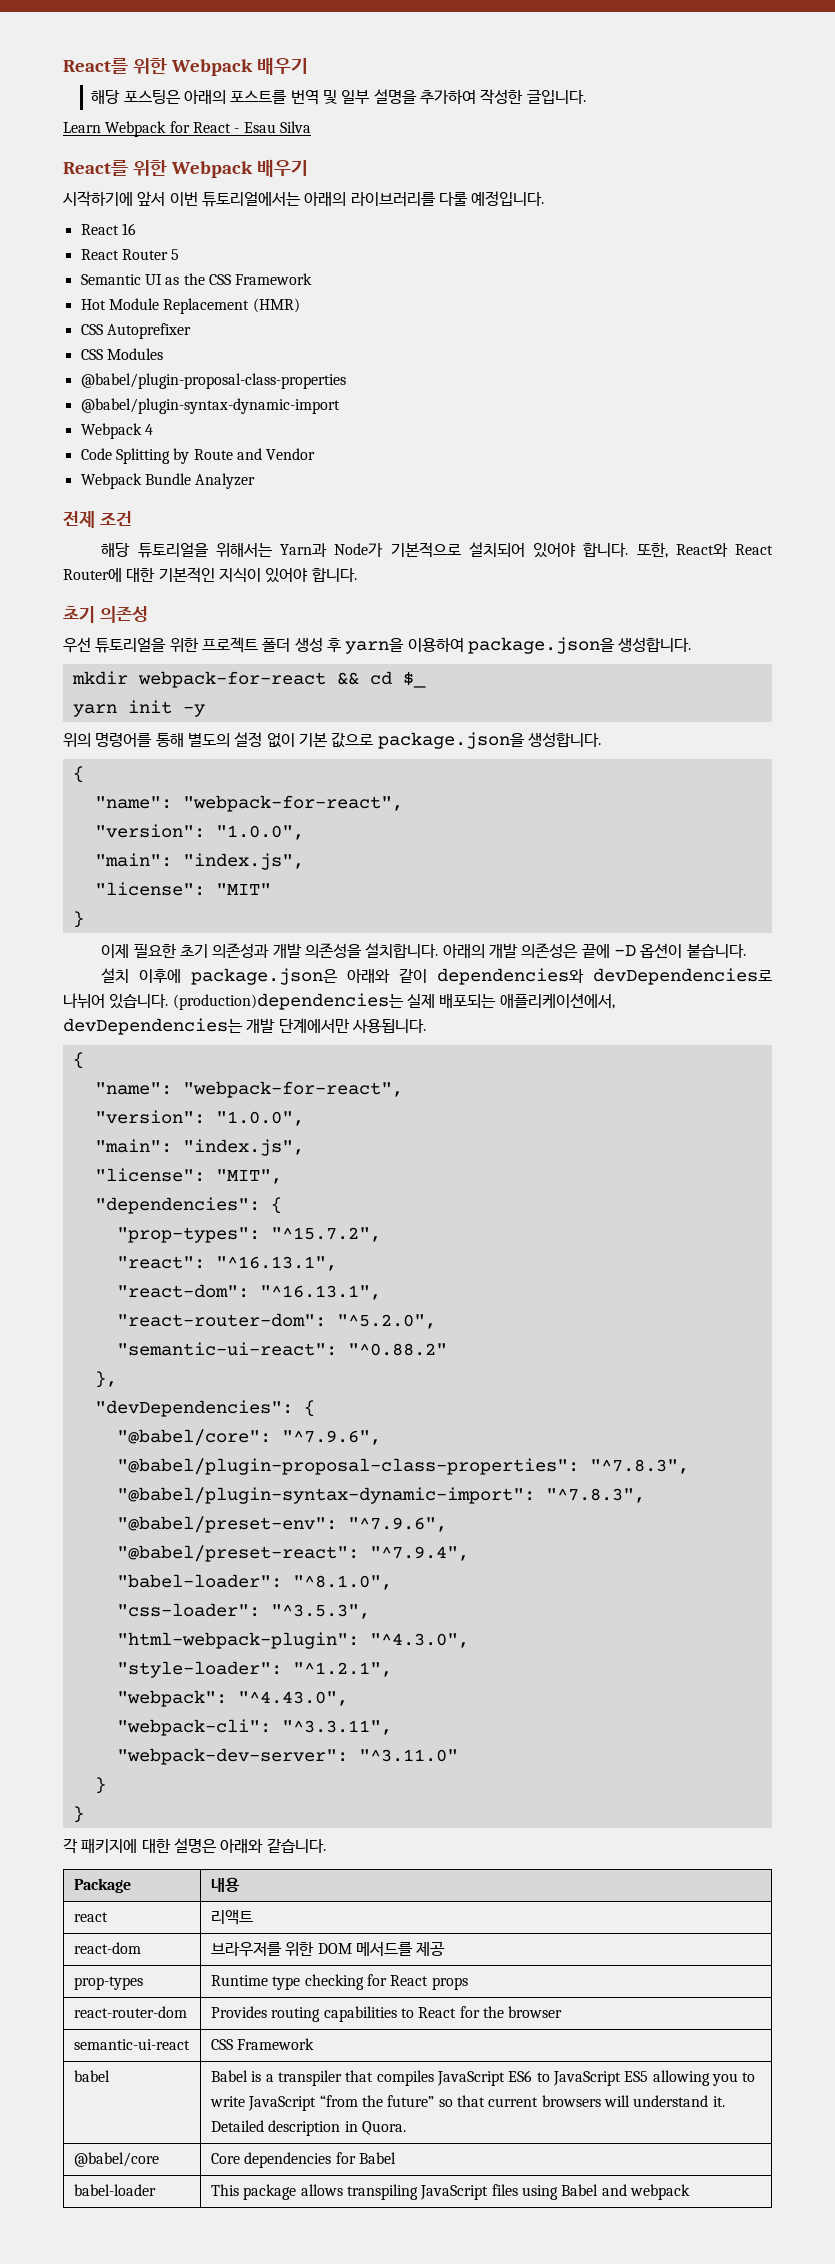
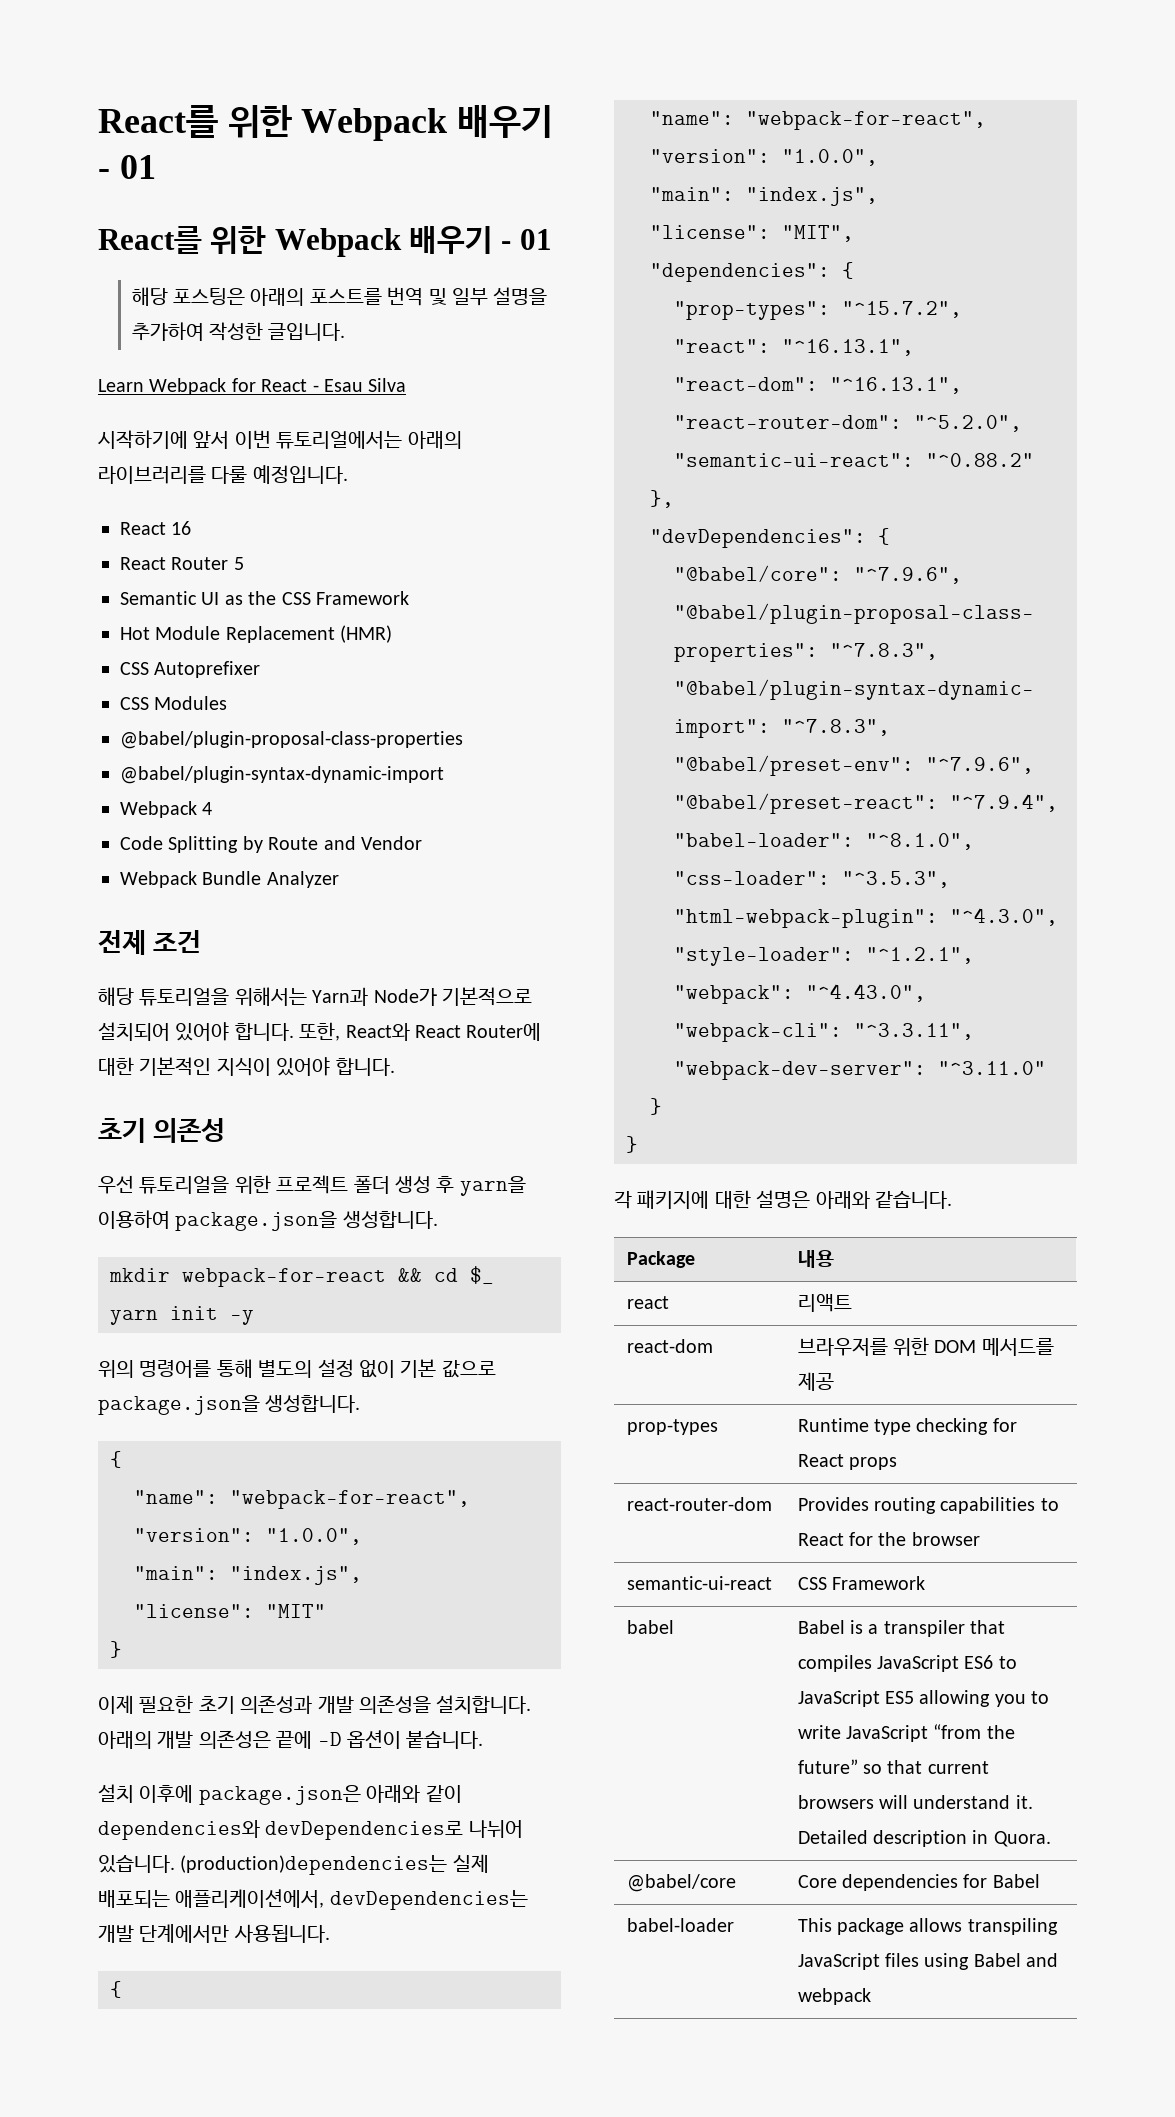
[63,57,308,76] React를 위한 Webpack 배우기 -> [98,105,554,141] [98,155,156,179] [98,226,552,257] React를 위한 Webpack 배우기 - 01 // React를 위한 Webpack 배우기 - 01
[63,159,308,178] // React를 위한 Webpack 배우기 -> (407, 385) none

